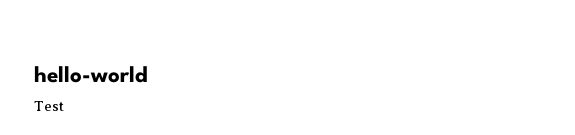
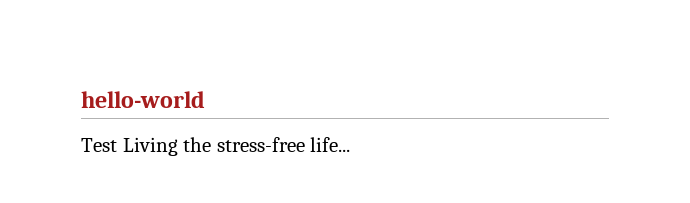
(64, 106) none -> [122,137,351,156] Living the stress-free life...

